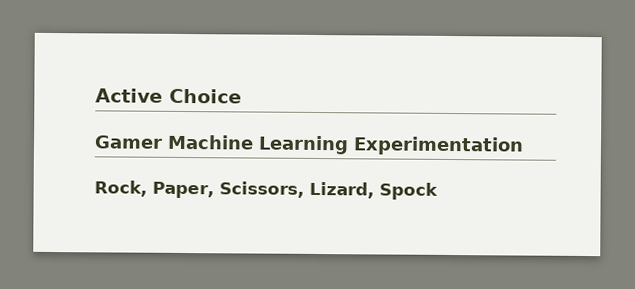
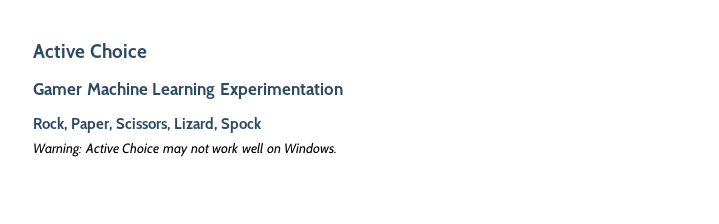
(438, 191) none -> [33,142,338,157] // Warning: Active Choice may not work well on Windows.

